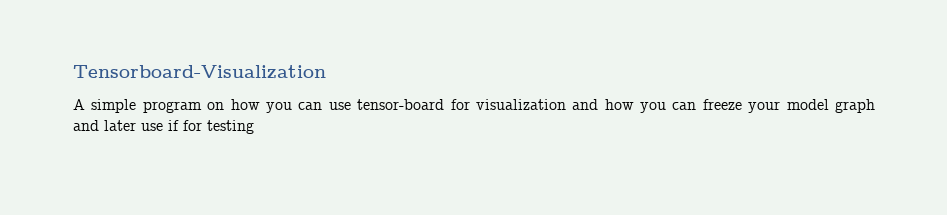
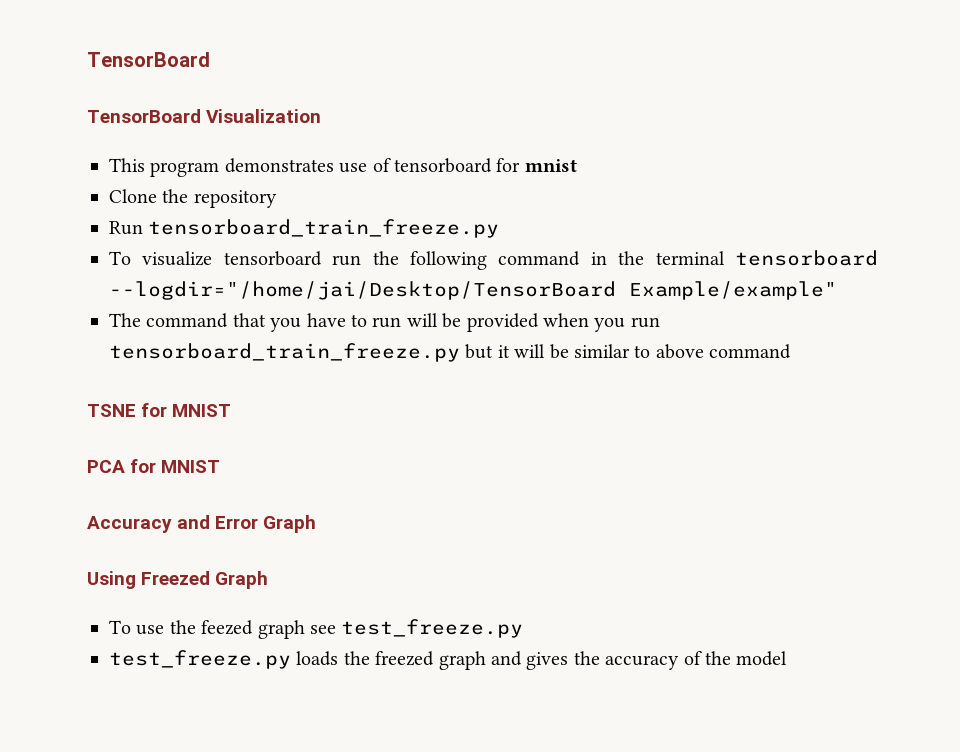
[73,65,326,80] [73,99,876,113] [73,120,254,134] Tensorboard-Visualization // A simple program on how you can use tensor-board for visualization and how you can freeze your model graph and later use if for testing -> [87,52,210,67] [87,109,322,123] [109,158,577,177] [109,189,277,208] [109,219,500,238] [109,250,878,270] [109,281,837,300] [109,313,660,332] [109,343,792,362] [87,403,232,417] [87,459,221,473] [87,515,317,533] [87,571,269,589] [109,619,524,639] [109,650,788,670] TensorBoard // TensorBoard Visualization // This program demonstrates use of tensorboard for mnist // Clone the repository // Run tensorboard_train_freeze.py // To visualize tensorboard run the following command in the terminal tensorboard --logdir="/home/jai/Desktop/TensorBoard Example/example" // The command that you have to run will be provided when you run tensorboard_train_freeze.py but it will be similar to above command // TSNE for MNIST // PCA for MNIST // Accuracy and Error Graph // Using Freezed Graph // To use the feezed graph see test_freeze.py // test_freeze.py loads the freezed graph and gives the accuracy of the model

